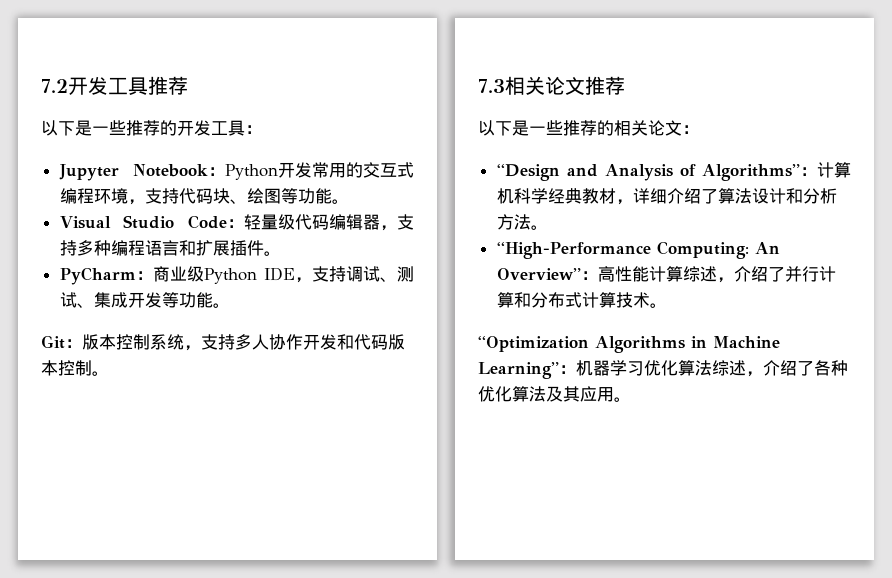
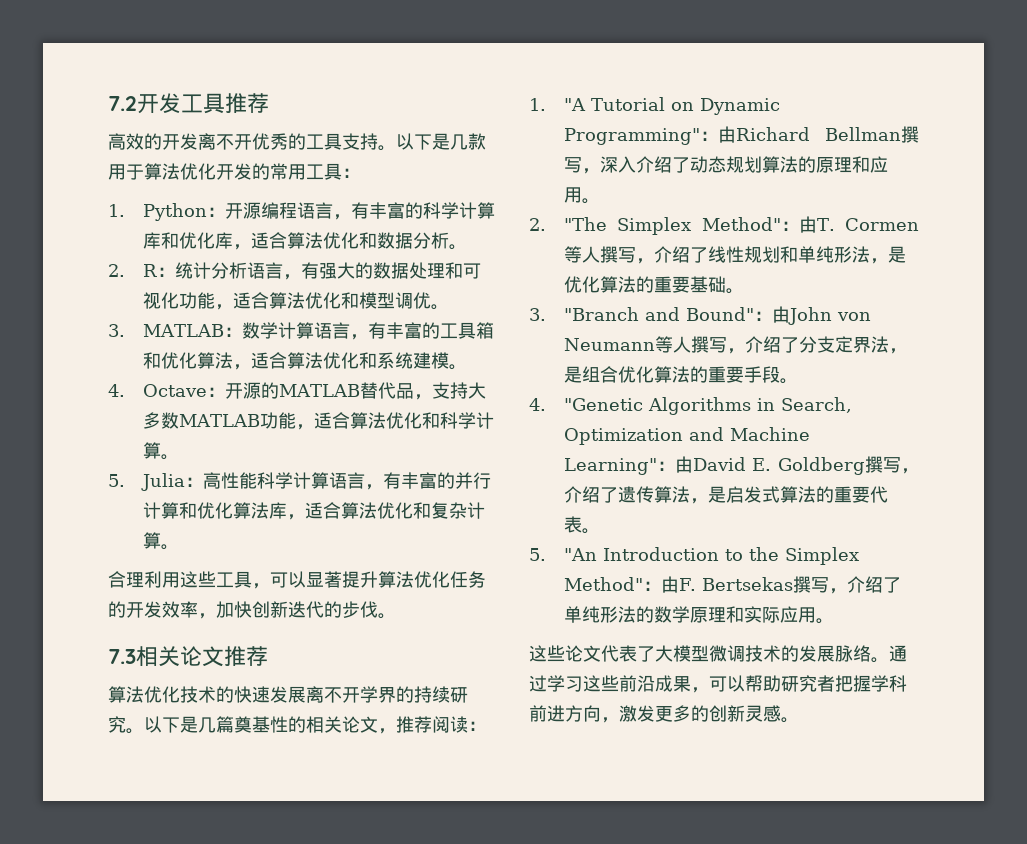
[41,120,262,136] [58,162,414,181] [59,188,349,205] [59,214,414,231] [59,240,281,256] [59,266,414,285] [59,292,230,308] [41,334,405,351] [41,360,92,376] 以下是一些推荐的开发工具： // Jupyter Notebook：Python开发常用的交互式编程环境，支持代码块、绘图等功能。 // Visual Studio Code：轻量级代码编辑器，支持多种编程语言和扩展插件。 // PyCharm：商业级Python IDE，支持调试、测试、集成开发等功能。 // Git：版本控制系统，支持多人协作开发和代码版本控制 -> [108,133,486,151] [108,163,360,180] [108,202,495,221] [142,232,467,250] [108,262,481,280] [142,292,449,310] [108,322,494,340] [142,352,467,370] [108,382,486,400] [142,412,494,430] [142,442,179,460] [108,472,491,491] [142,502,485,520] [142,532,179,550] [108,571,486,589] [108,601,378,619] 高效的开发离不开优秀的工具支持。以下是几款用于算法优化开发的常用工具： // 1. Python：开源编程语言，有丰富的科学计算库和优化库，适合算法优化和数据分析。 // 2. R：统计分析语言，有强大的数据处理和可视化功能，适合算法优化和模型调优。 // 3. MATLAB：数学计算语言，有丰富的工具箱和优化算法，适合算法优化和系统建模。 // 4. Octave：开源的MATLAB替代品，支持大多数MATLAB功能，适合算法优化和科学计算。 // 5. Julia：高性能科学计算语言，有丰富的并行计算和优化算法库，适合算法优化和复杂计算。 // 合理利用这些工具，可以显著提升算法优化任务的开发效率，加快创新迭代的步伐
[478,120,699,136] [496,162,851,181] [496,188,837,205] [496,214,548,230] [496,241,780,259] [496,266,836,283] [496,292,667,308] [478,336,780,353] [478,360,848,379] [478,386,614,402] 以下是一些推荐的相关论文： // “Design and Analysis of Algorithms”：计算机科学经典教材，详细介绍了算法设计和分析方法。 // “High-Performance Computing: An Overview”：高性能计算综述，介绍了并行计算和分布式计算技术。 // “Optimization Algorithms in Machine Learning”：机器学习优化算法综述，介绍了各种优化算法及其应用 -> [108,686,468,703] [108,716,486,734] [529,97,780,115] [563,126,919,145] [563,156,888,174] [563,187,600,204] [529,216,919,235] [563,246,906,264] [563,276,744,294] [529,306,871,325] [563,336,907,354] [563,366,798,384] [529,397,852,415] [563,427,810,445] [563,456,919,475] [563,486,888,504] [563,516,600,534] [529,547,859,565] [563,576,902,594] [563,606,834,624] [529,645,907,663] [529,675,907,693] [529,705,781,723] 算法优化技术的快速发展离不开学界的持续研究。以下是几篇奠基性的相关论文，推荐阅读： // 1. "A Tutorial on Dynamic Programming"：由Richard Bellman撰写，深入介绍了动态规划算法的原理和应用。 // 2. "The Simplex Method"：由T. Cormen等人撰写，介绍了线性规划和单纯形法，是优化算法的重要基础。 // 3. "Branch and Bound"：由John von Neumann等人撰写，介绍了分支定界法，是组合优化算法的重要手段。 // 4. "Genetic Algorithms in Search, Optimization and Machine Learning"：由David E. Goldberg撰写，介绍了遗传算法，是启发式算法的重要代表。 // 5. "An Introduction to the Simplex Method"：由F. Bertsekas撰写，介绍了单纯形法的数学原理和实际应用。 // 这些论文代表了大模型微调技术的发展脉络。通过学习这些前沿成果，可以帮助研究者把握学科前进方向，激发更多的创新灵感

